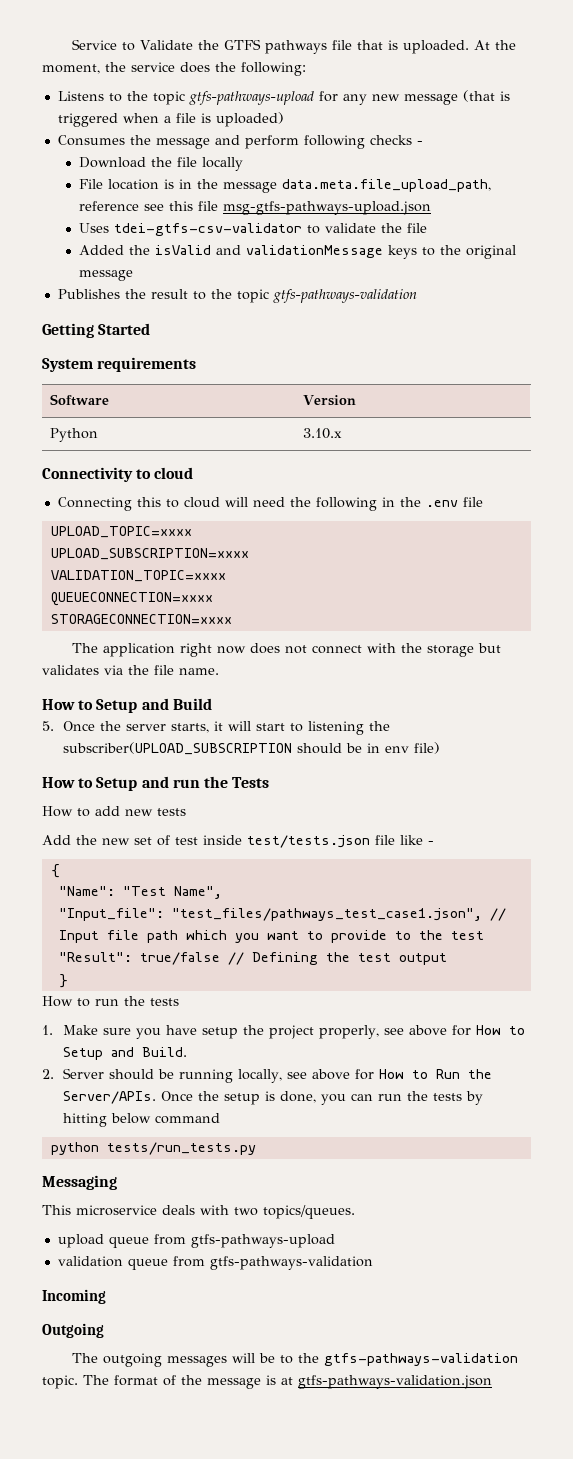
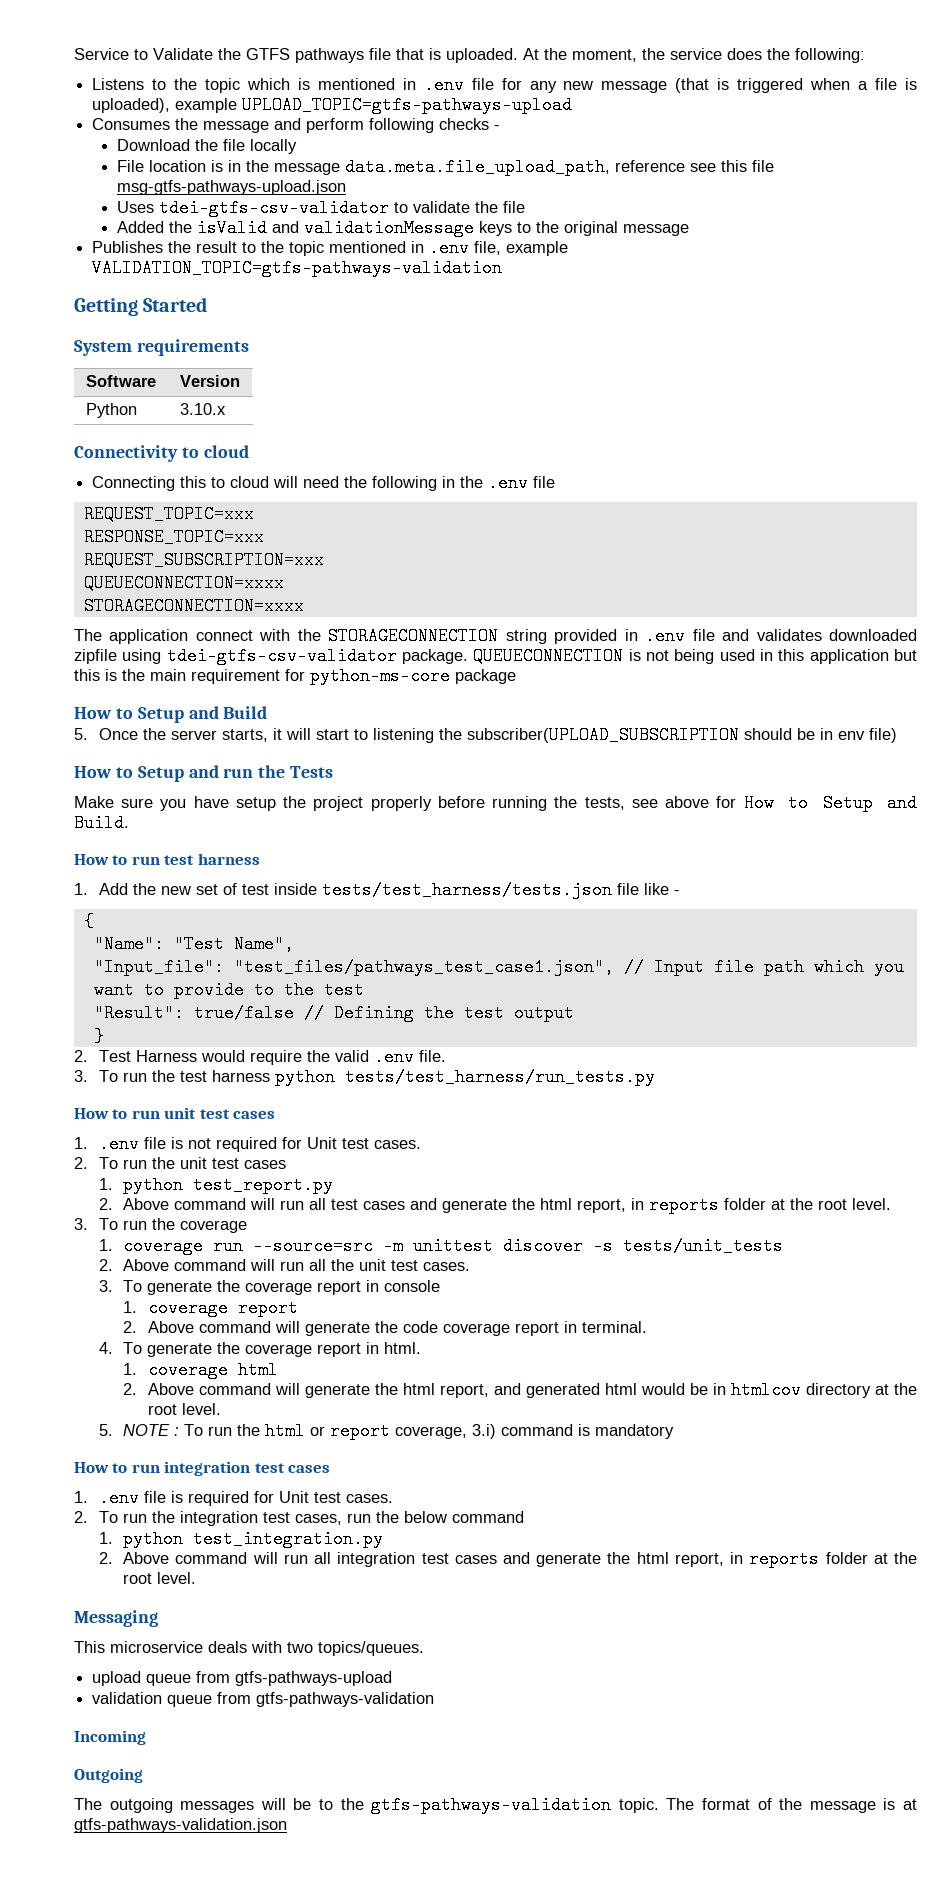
[188,91,314,105] gtfs-pathways-upload -> [246,76,494,94] which is mentioned in .env file
[215,112,284,127] uploaded) -> [92,96,573,114] uploaded), example UPLOAD_TOPIC=gtfs-pathways-upload
[272,289,417,303] gtfs-pathways-validation -> [329,239,569,257] [92,259,503,277] mentioned in .env file, example VALIDATION_TOPIC=gtfs-pathways-validation
[50,526,192,538] [50,548,249,560] [50,570,226,582] UPLOAD_TOPIC=xxxx // UPLOAD_SUBSCRIPTION=xxxx // VALIDATION_TOPIC=xxxx -> [83,505,254,523] [83,528,264,546] [83,551,324,569] REQUEST_TOPIC=xxx // RESPONSE_TOPIC=xxx // REQUEST_SUBSCRIPTION=xxx
[179,643,501,657] [42,665,219,675] right now does not connect with the storage but validates via the file name. -> [195,627,917,645] [74,647,918,665] [74,667,516,685] connect with the STORAGECONNECTION string provided in .env file and validates downloaded zipfile using tdei-gtfs-csv-validator package. QUEUECONNECTION is not being used in this application but this is the main requirement for python-ms-core package
[42,806,186,817] How to add new tests // -> [74,794,917,812] [74,814,129,832] [74,853,260,865] [74,883,88,895] Make sure you have setup the project properly before running the tests, see above for How to Setup and Build. // How to run test harness // 1.
[247,835,370,848] test/tests.json -> [321,881,612,899] tests/test_harness/tests.json
[42,996,179,1007] [42,1025,525,1039] [62,1047,187,1060] [42,1068,492,1083] [62,1091,483,1105] [62,1113,220,1127] [50,1142,256,1155] How to run the tests // 1. Make sure you have setup the project properly, see above for How to Setup and Build. // 2. Server should be running locally, see above for How to Run the Server/APIs. Once the setup is done, you can run the tests by hitting below command // python tests/run_tests.py -> [74,1048,446,1066] [74,1068,655,1086] [74,1107,276,1119] [74,1135,421,1153] [74,1157,286,1169] [98,1176,334,1194] [98,1196,892,1214] [74,1218,247,1233] [98,1237,784,1255] [98,1259,471,1271] [98,1280,441,1295] [123,1299,298,1317] [123,1321,647,1336] [98,1342,422,1357] [123,1361,278,1379] [123,1381,917,1399] [147,1403,221,1415] [98,1422,675,1440] [74,1461,331,1476] [74,1489,393,1507] [74,1511,524,1526] [98,1530,384,1548] [98,1550,918,1568] [123,1572,197,1584] 2. Test Harness would require the valid .env file. // 3. To run the test harness python tests/test_harness/run_tests.py // How to run unit test cases // 1. .env file is not required for Unit test cases. // 2. To run the unit test cases // 1. python test_report.py // 2. Above command will run all test cases and generate the html report, in reports folder at the root level. // 3. To run the coverage // 1. coverage run --source=src -m unittest discover -s tests/unit_tests // 2. Above command will run all the unit test cases. // 3. To generate the coverage report in console // 1. coverage report // 2. Above command will generate the code coverage report in terminal. // 4. To generate the coverage report in html. // 1. coverage html // 2. Above command will generate the html report, and generated html would be in htmlcov directory at the root level. // 5. NOTE : To run the html or report coverage, 3.i) command is mandatory // How to run integration test cases // 1. .env file is required for Unit test cases. // 2. To run the integration test cases, run the below command // 1. python test_integration.py // 2. Above command will run all integration test cases and generate the html report, in reports folder at the root level.

